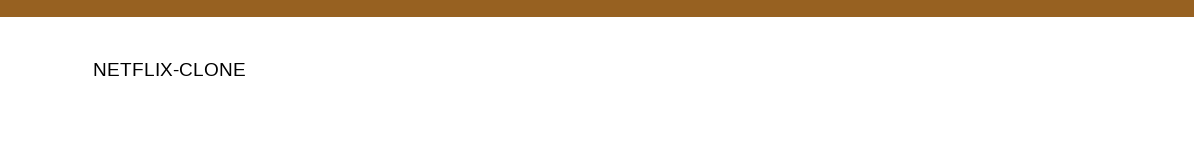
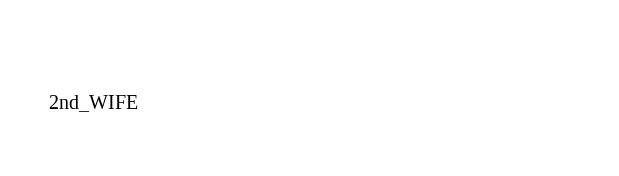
[93,63,246,76] NETFLIX-CLONE -> [49,95,138,112] 2nd_WIFE

